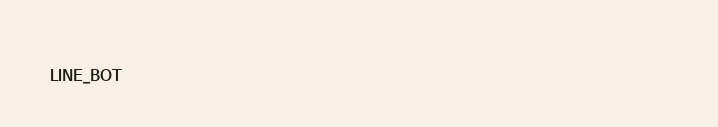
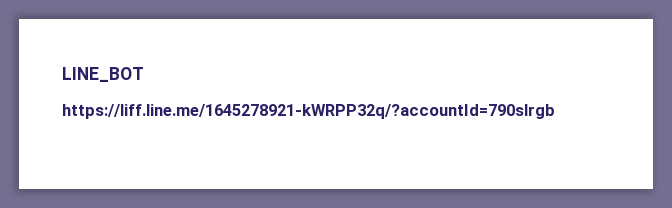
(122, 76) none -> [62,104,555,119] // https://liff.line.me/1645278921-kWRPP32q/?accountId=790slrgb

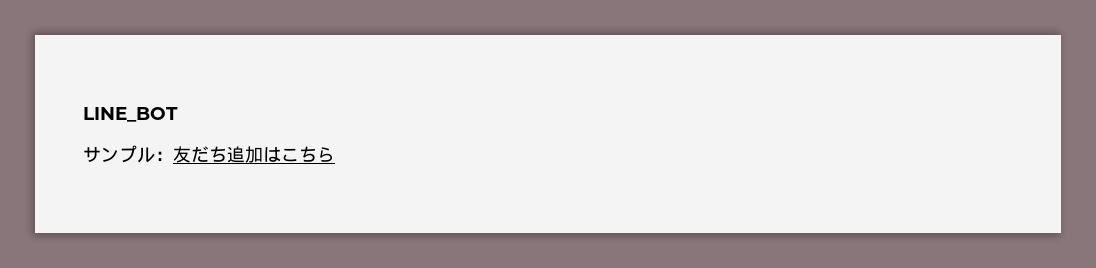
[62,104,555,119] https://liff.line.me/1645278921-kWRPP32q/?accountId=790slrgb -> [83,145,335,163] サンプル：友だち追加はこちら

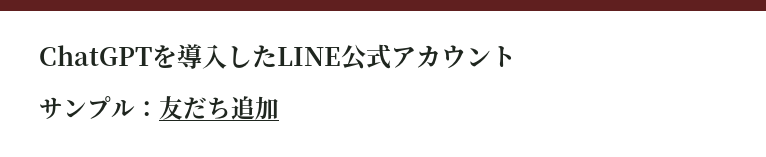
[83,107,178,122] LINE_BOT -> [39,44,516,71] ChatGPTを導入したLINE公式アカウント
[263,146,335,162] はこちら -> (279, 108) none

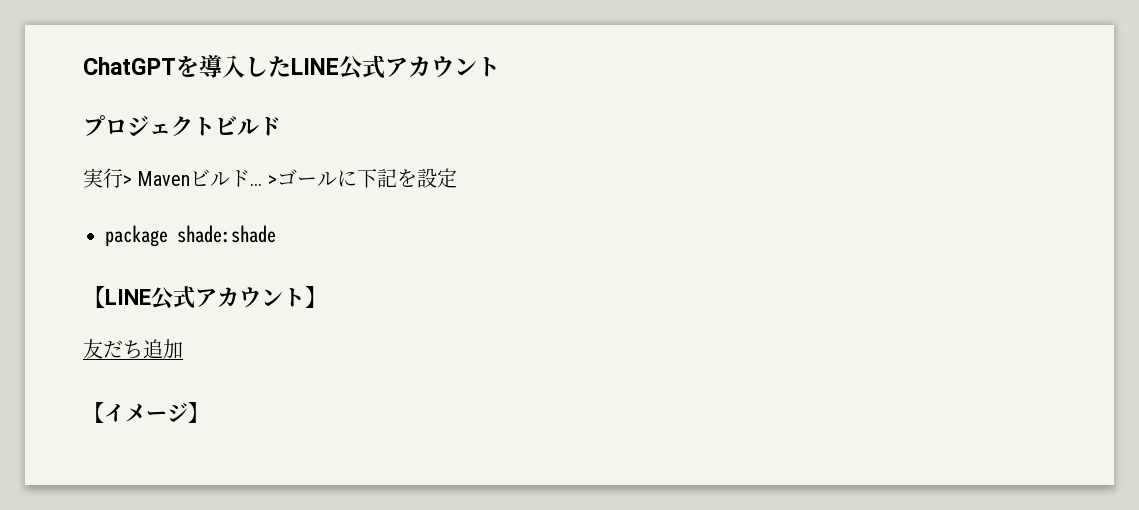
[39,96,159,119] サンプル： -> [83,115,281,137] [83,168,457,188] [105,225,276,247] [83,286,327,310] プロジェクトビルド // 実行> Mavenビルド... >ゴールに下記を設定 // package shade:shade // 【LINE公式アカウント】 //
(279, 108) none -> [83,402,209,423] // 【イメージ】

